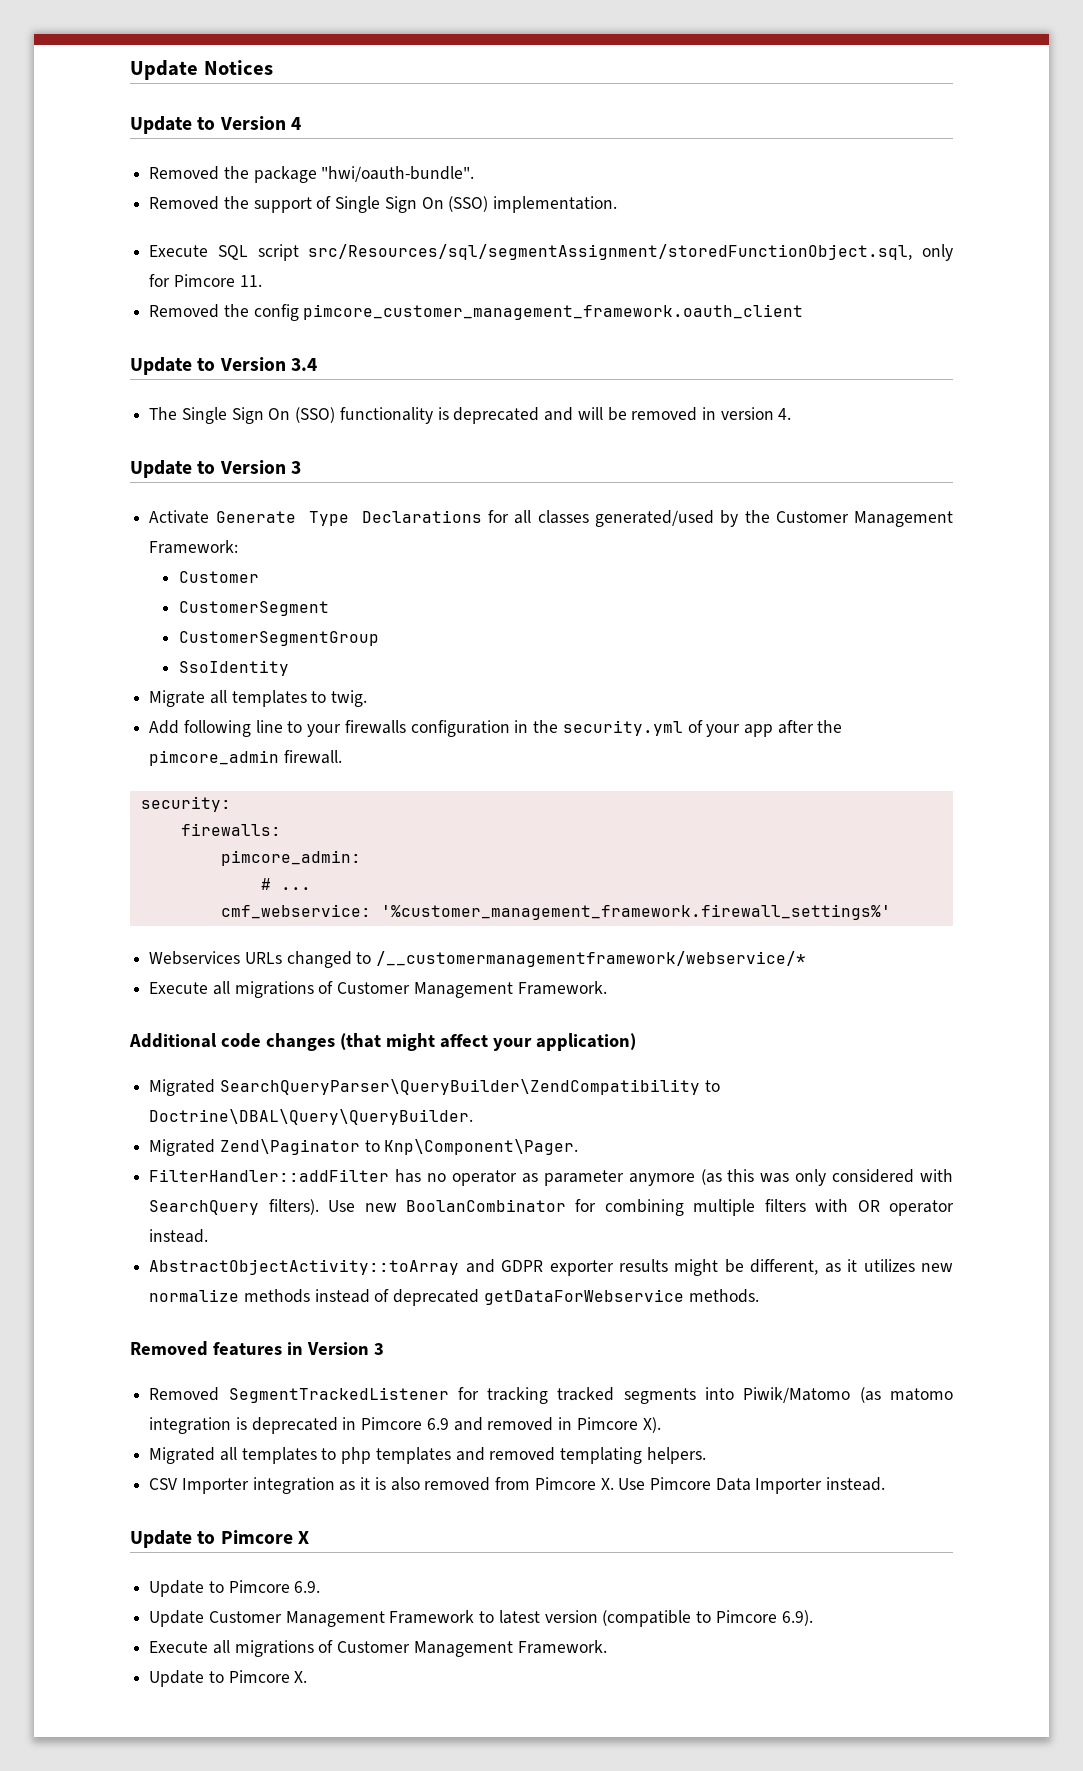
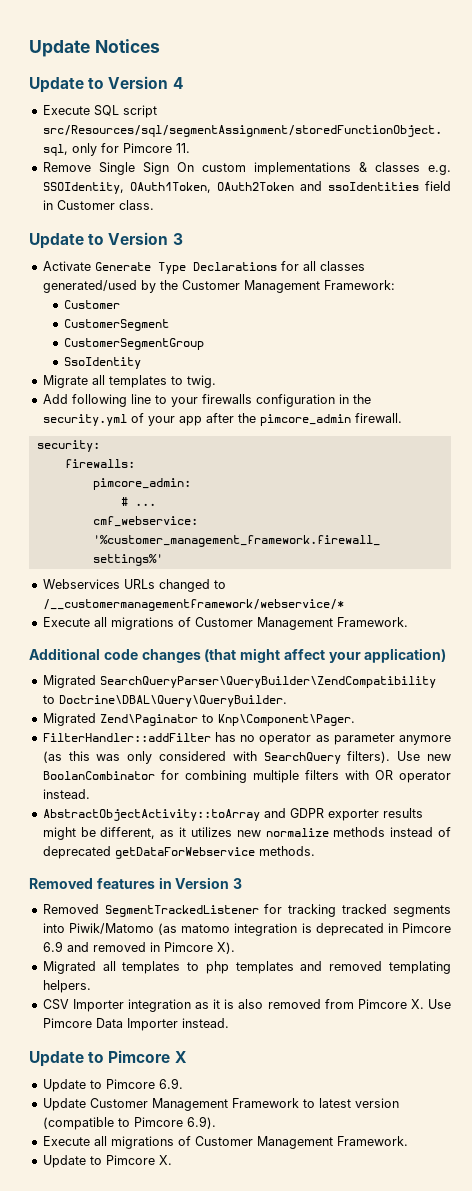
[149,166,475,183] [149,196,618,213] // Removed the package "hwi/oauth-bundle". // Removed the support of Single Sign On (SSO) implementation. -> (183, 83) none
[149,304,804,321] [130,357,317,375] [149,407,792,424] Removed the config pimcore_customer_management_framework.oauth_client // Update to Version 3.4 // The Single Sign On (SSO) functionality is deprecated and will be removed in version 4. -> [42,162,451,175] [42,181,452,194] [42,200,154,210] Remove Single Sign On custom implementations & classes e.g. SSOIdentity, OAuth1Token, OAuth2Token and ssoIdentities field in Customer class.

